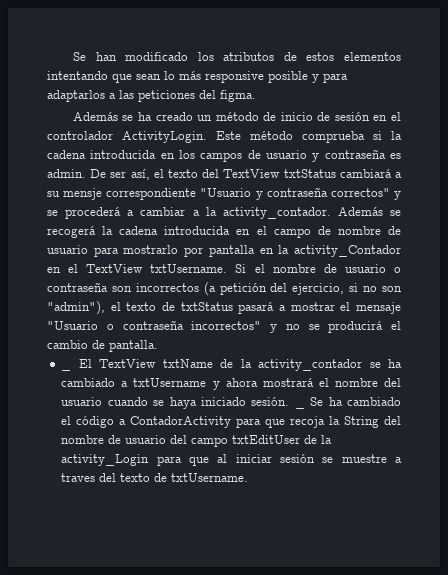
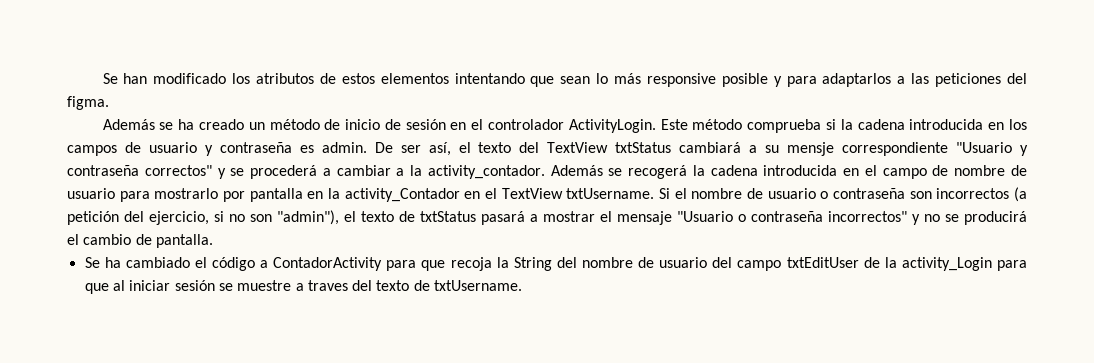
[61,368,72,371] [78,359,402,371] [61,378,401,390] [61,397,290,409] [294,406,305,409] _ El TextView txtName de la activity_contador se ha cambiado a txtUsername y ahora mostrará el nombre del usuario cuando se haya iniciado sesión. _ -> (213, 241) none

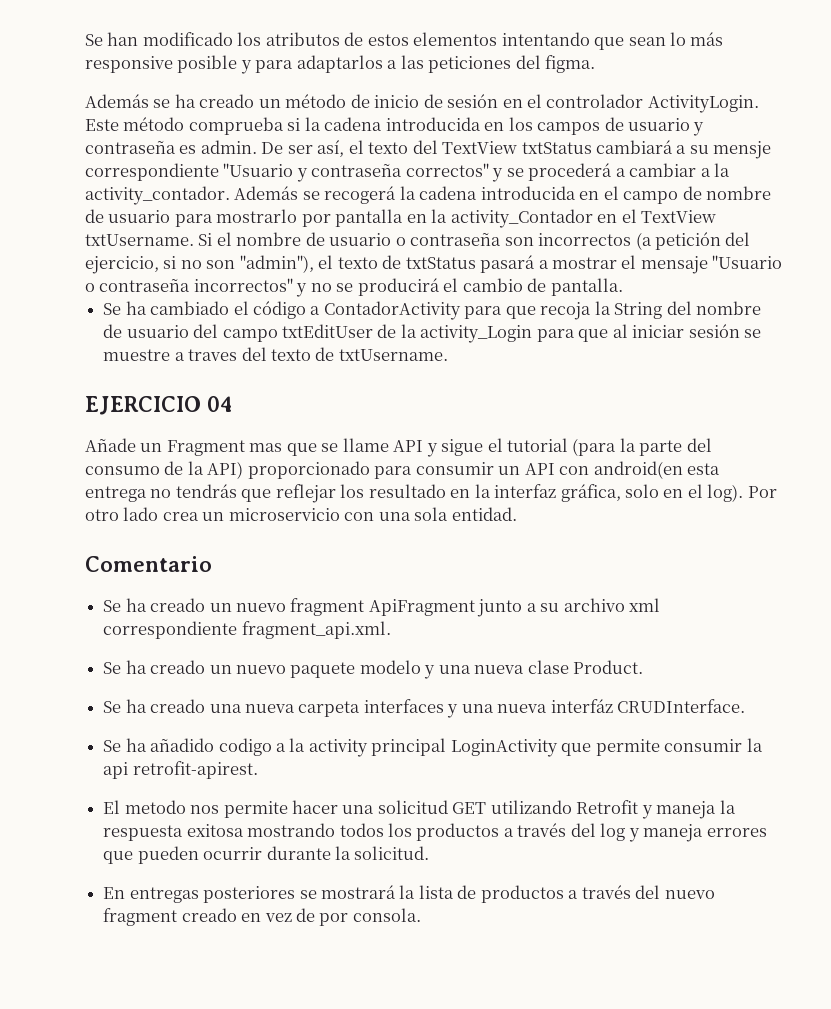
(523, 285) none -> [85,396,232,415] [85,438,712,457] [85,461,721,479] [85,484,777,503] [85,507,517,521] [85,556,212,572] [103,598,661,617] [103,621,391,639] [103,660,644,679] [103,699,746,718] [103,738,763,757] [103,761,258,779] [103,800,736,819] [103,823,767,842] [103,846,430,864] [103,885,715,903] [103,908,421,926] // EJERCICIO 04 // Añade un Fragment mas que se llame API y sigue el tutorial (para la parte del consumo de la API) proporcionado para consumir un API con android(en esta entrega no tendrás que reflejar los resultado en la interfaz gráfica, solo en el log). Por otro lado crea un microservicio con una sola entidad. // Comentario // Se ha creado un nuevo fragment ApiFragment junto a su archivo xml correspondiente fragment_api.xml. // Se ha creado un nuevo paquete modelo y una nueva clase Product. // Se ha creado una nueva carpeta interfaces y una nueva interfáz CRUDInterface. // Se ha añadido codigo a la activity principal LoginActivity que permite consumir la api retrofit-apirest. // El metodo nos permite hacer una solicitud GET utilizando Retrofit y maneja la respuesta exitosa mostrando todos los productos a través del log y maneja errores que pueden ocurrir durante la solicitud. // En entregas posteriores se mostrará la lista de productos a través del nuevo fragment creado en vez de por consola.

